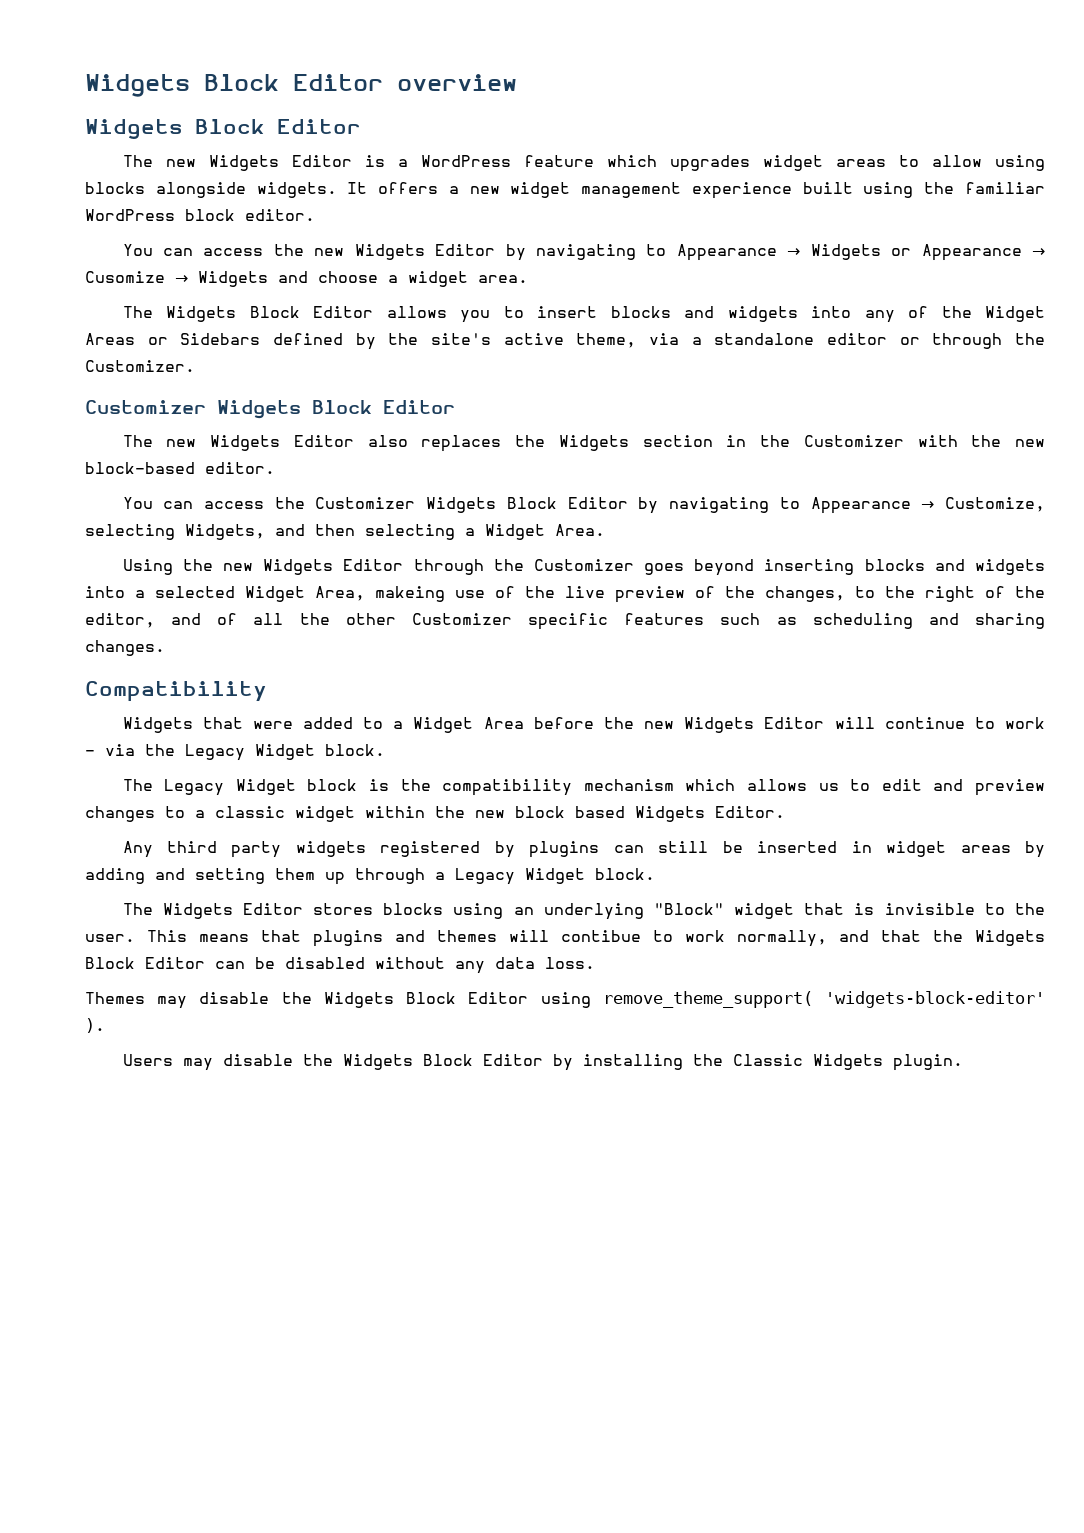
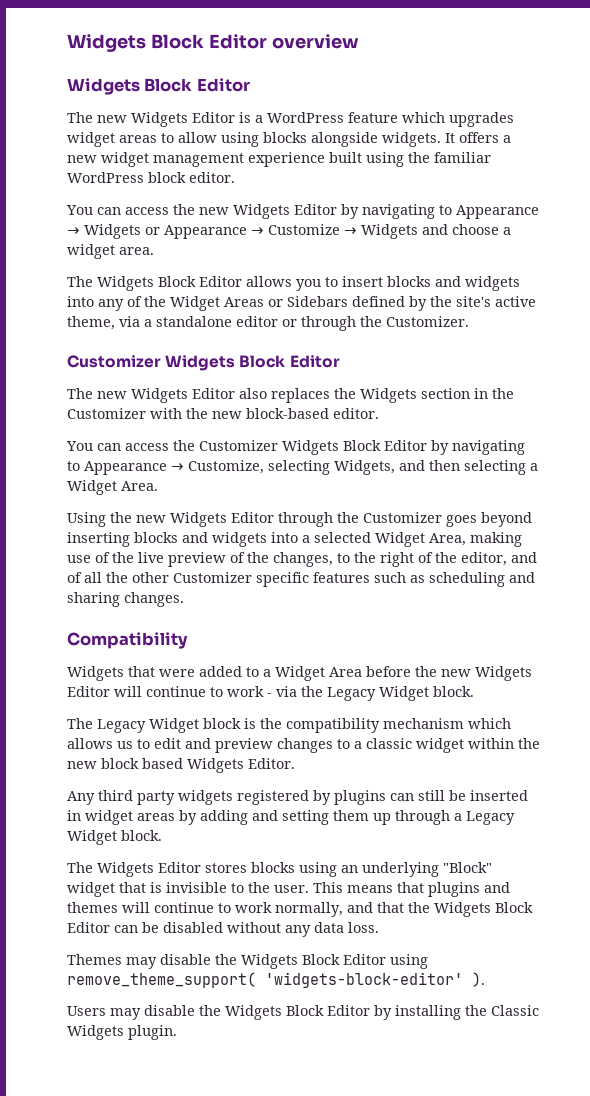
[85,271,165,283] Cusomize -> [268,224,340,235] Customize
[375,586,445,602] makeing -> [470,532,522,547] making
[561,930,641,942] contibue -> [154,902,214,913] continue

